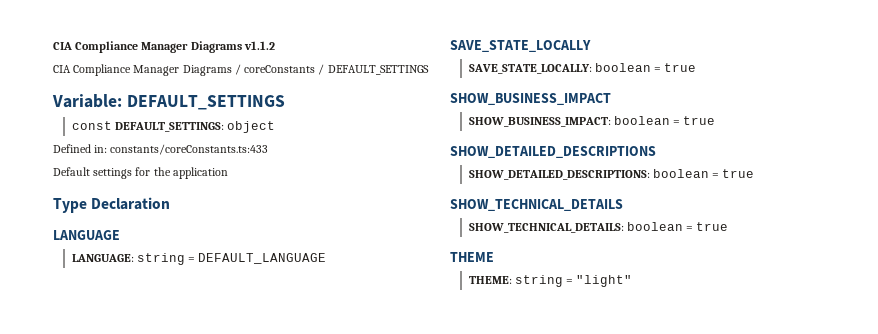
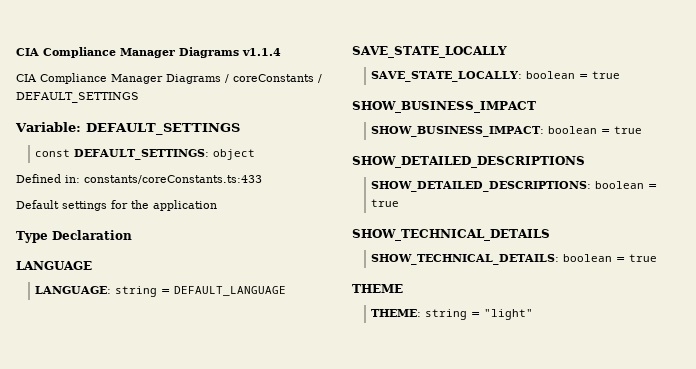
[53,41,275,53] CIA Compliance Manager Diagrams v1.1.2 -> [16,47,281,58] CIA Compliance Manager Diagrams v1.1.4

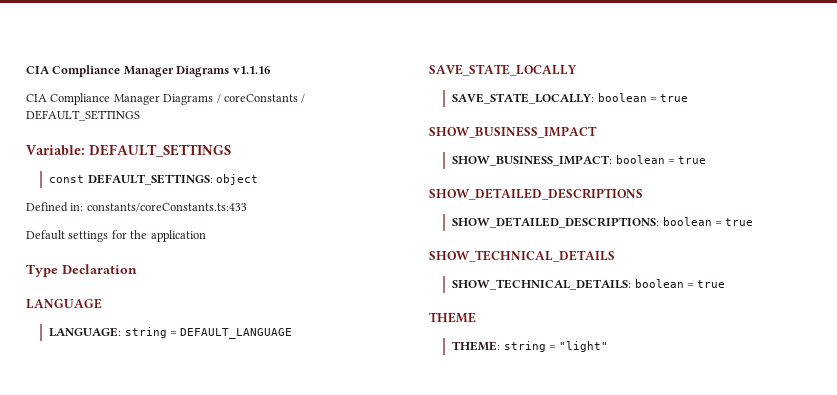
[16,47,281,58] CIA Compliance Manager Diagrams v1.1.4 -> [26,65,270,77] CIA Compliance Manager Diagrams v1.1.16

